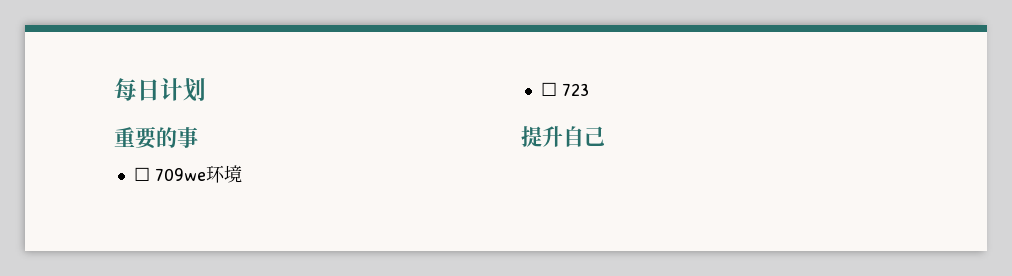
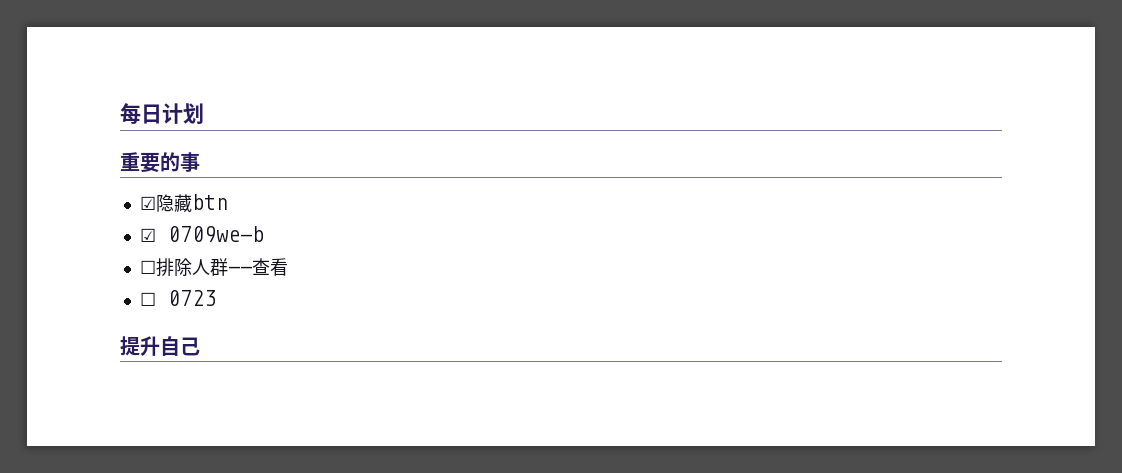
[133,165,242,183] [540,82,589,96] ☐ 709we环境 // ☐ 723 -> [139,194,228,213] [139,226,264,243] [139,258,288,277] [139,290,216,306] ☑隐藏btn // ☑ 0709we-b // ☐排除人群--查看 // ☐ 0723

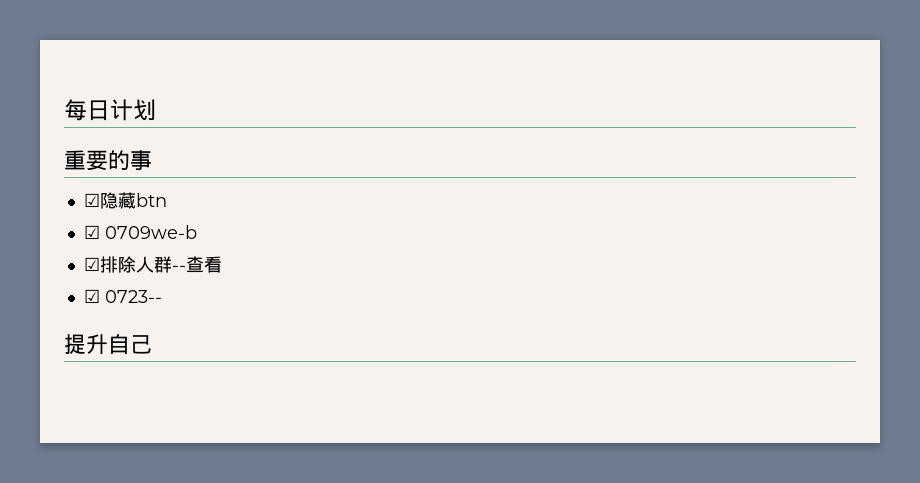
[139,260,156,274] ☐ -> [83,257,100,271] ☑
[139,290,216,306] ☐ 0723 -> [83,289,162,303] ☑ 0723--

